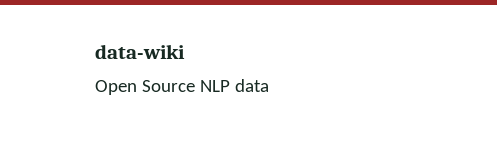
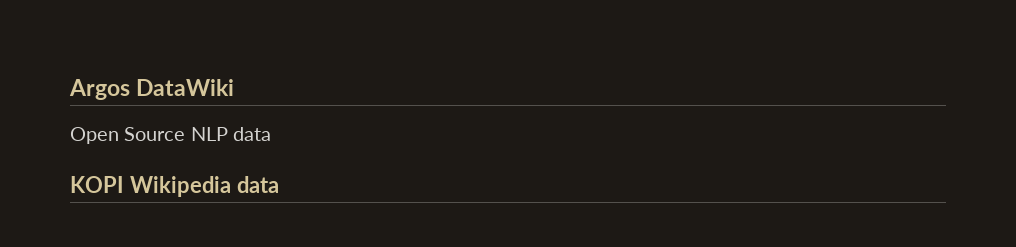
[95,44,185,59] data-wiki -> [69,79,235,100] Argos DataWiki
(269, 85) none -> [70,176,279,197] // KOPI Wikipedia data

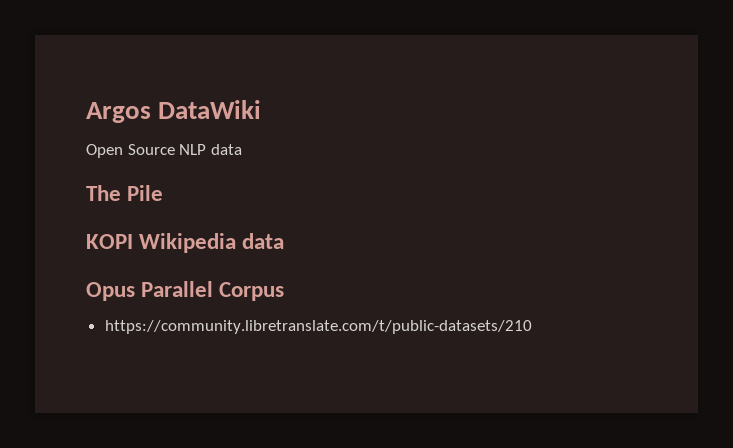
(271, 134) none -> [86,185,164,201] // The Pile
(279, 184) none -> [86,281,285,301] [104,320,532,334] // Opus Parallel Corpus // https://community.libretranslate.com/t/public-datasets/210

